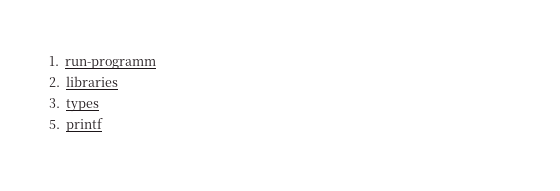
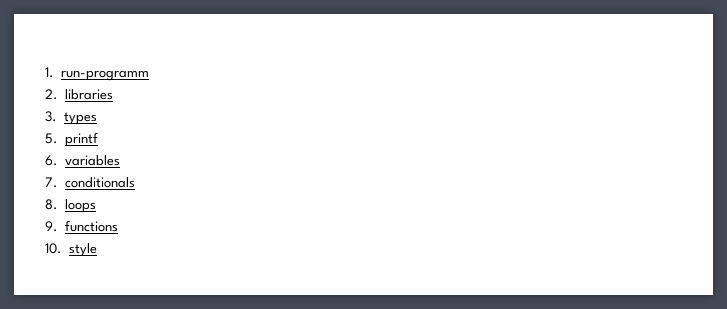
(104, 125) none -> [45,155,121,166] [45,177,136,188] [45,199,97,213] [45,220,119,232] [45,243,98,257] // 6. variables // 7. conditionals // 8. loops // 9. functions // 10. style

